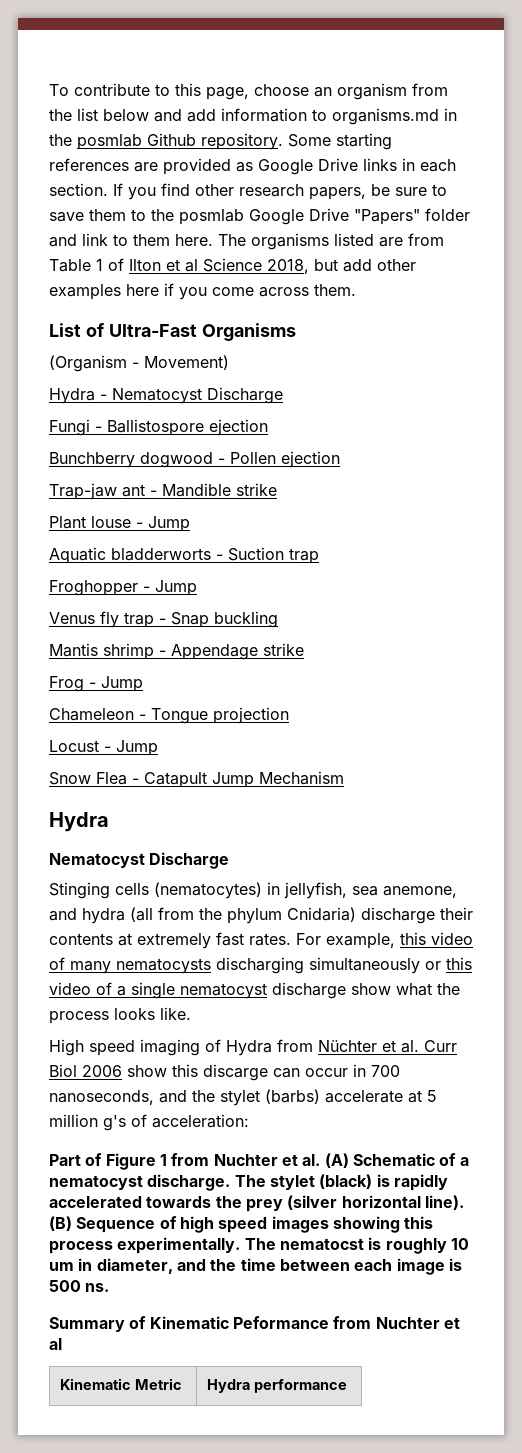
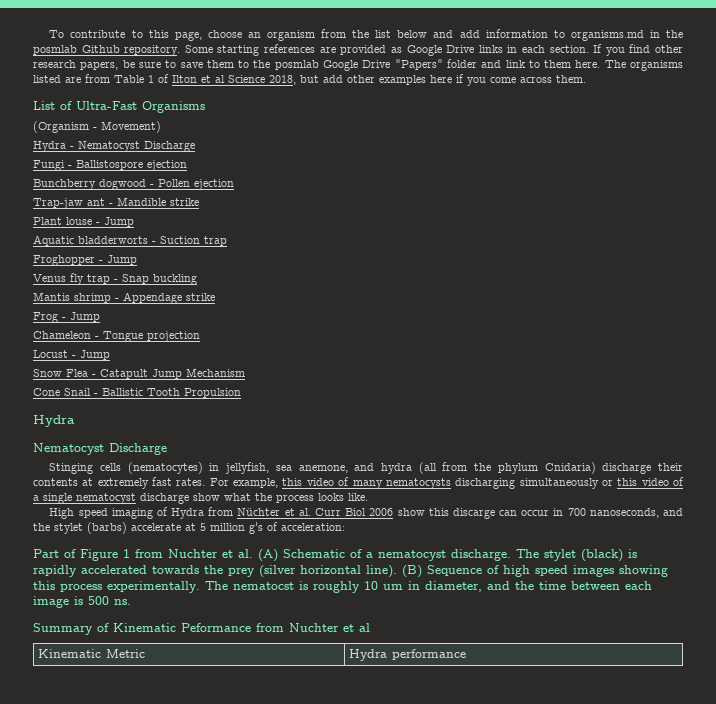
(344, 778) none -> [33,388,241,398] // Cone Snail - Ballistic Tooth Propulsion

